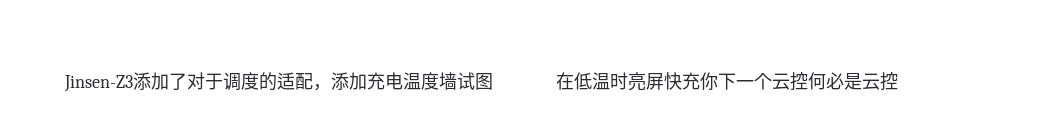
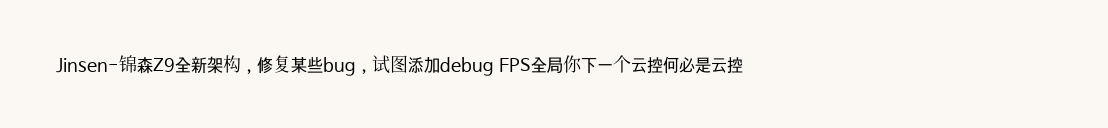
[64,72,700,92] Jinsen-Z3添加了对于调度的适配，添加充电温度墙试图在低温时亮屏快充 -> [56,55,563,76] Jinsen-锦森Z9全新架构，修复某些bug，试图添加debug FPS全局

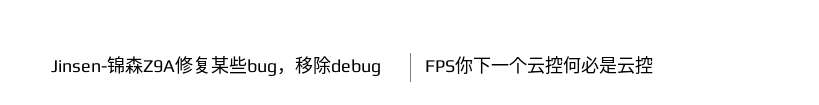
[153,55,257,74] Z9全新架构， -> [143,60,175,73] Z9A
[372,55,440,74] 试图添加 -> [295,56,331,74] 移除
[530,57,563,74] 全局 -> (455, 66) none

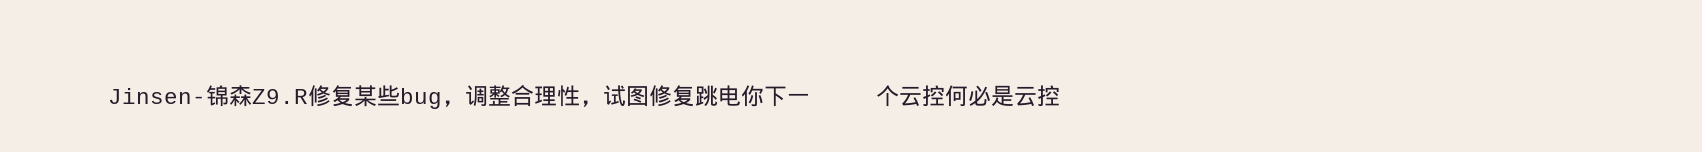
[143,60,175,73] Z9A -> [252,89,309,104] Z9.R
[295,56,455,76] 移除debug FPS -> [465,85,742,107] 调整合理性，试图修复跳电

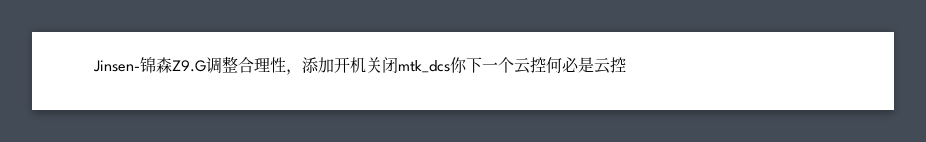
[252,85,742,109] Z9.R修复某些bug，调整合理性，试图修复跳电 -> [172,56,450,75] Z9.G调整合理性，添加开机关闭mtk_dcs

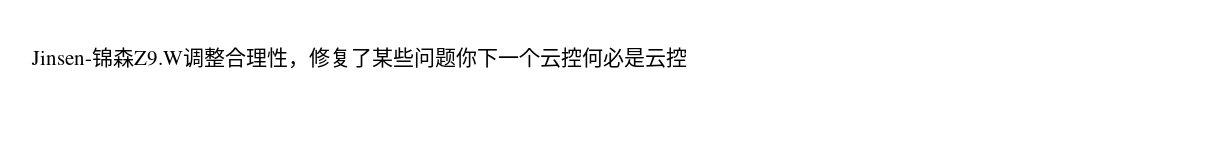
[172,60,206,72] Z9.G -> [134,51,183,66] Z9.W
[302,57,450,73] 添加开机关闭mtk_dcs -> [309,47,456,68] 修复了某些问题

